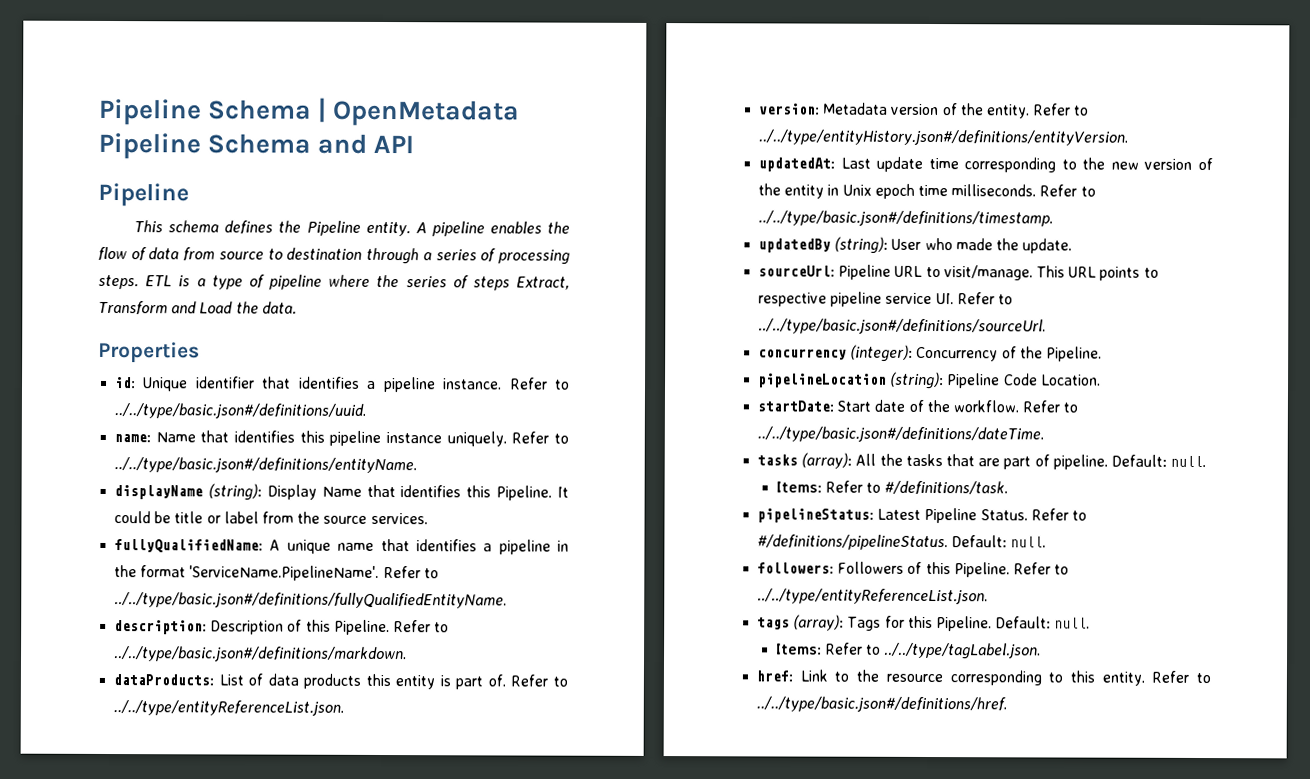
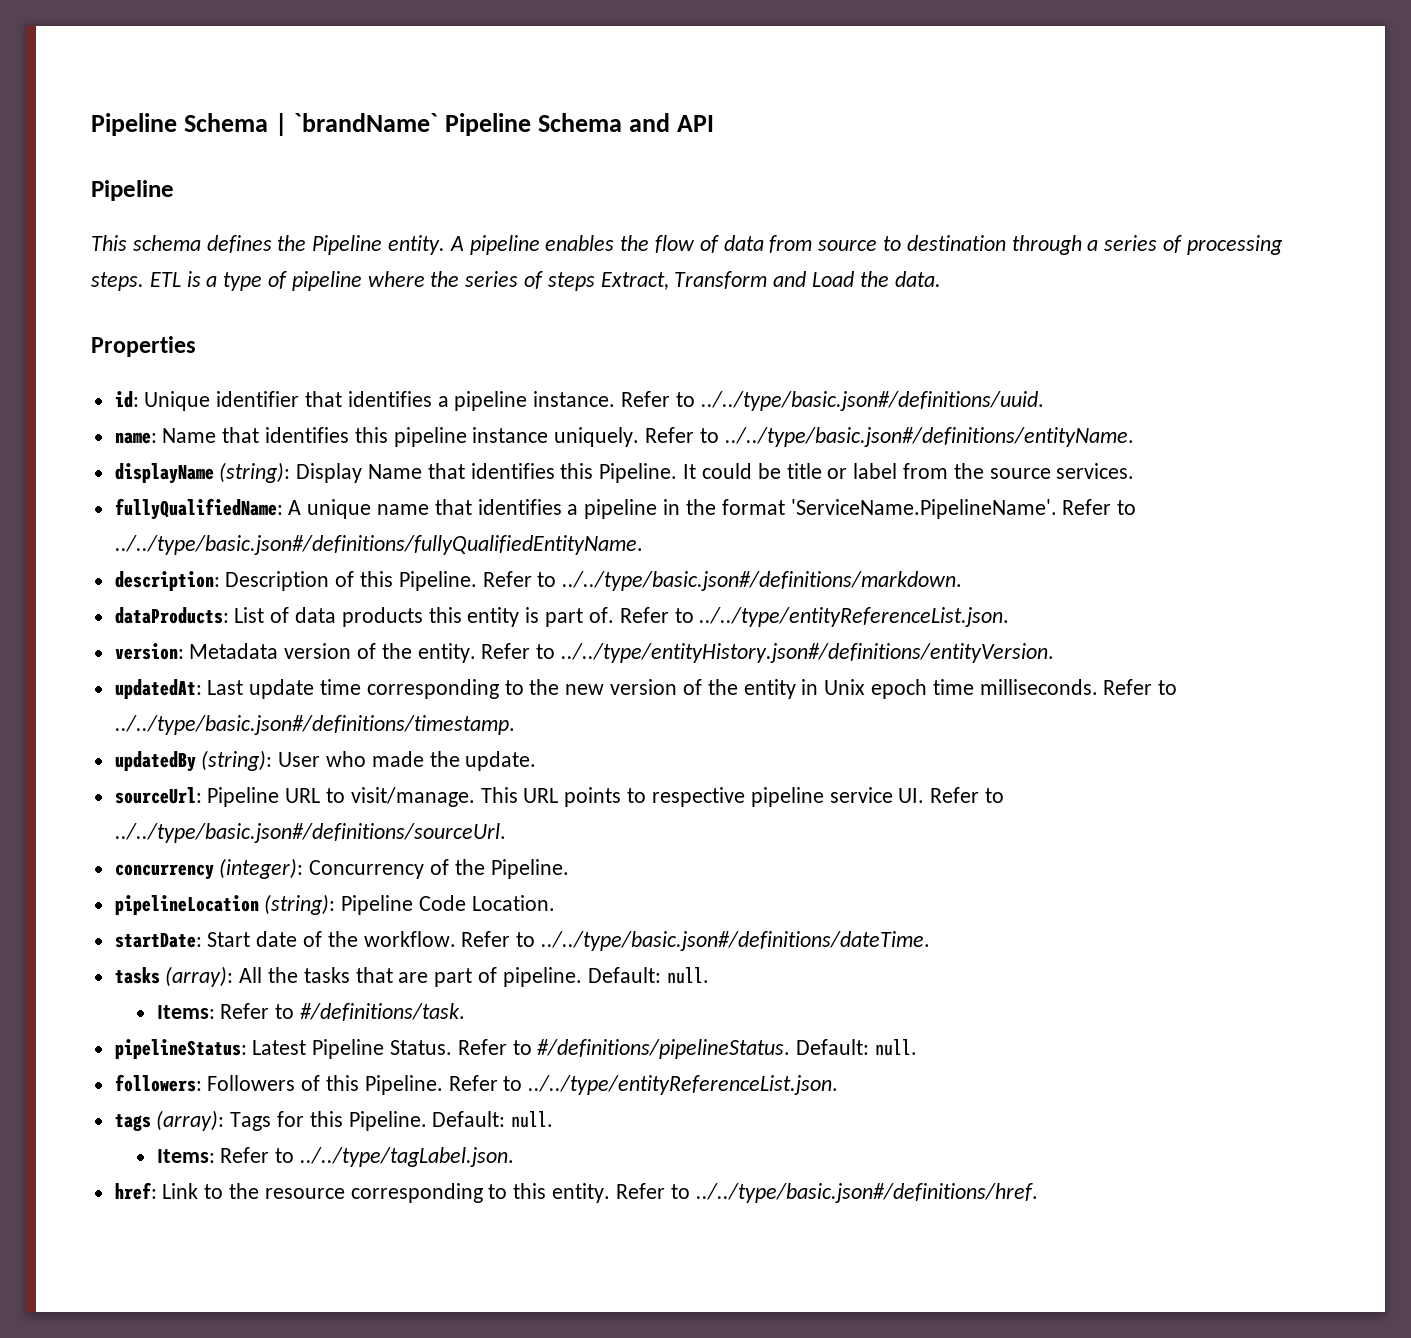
[332,99,521,127] OpenMetadata -> [294,113,439,132] `brandName`

